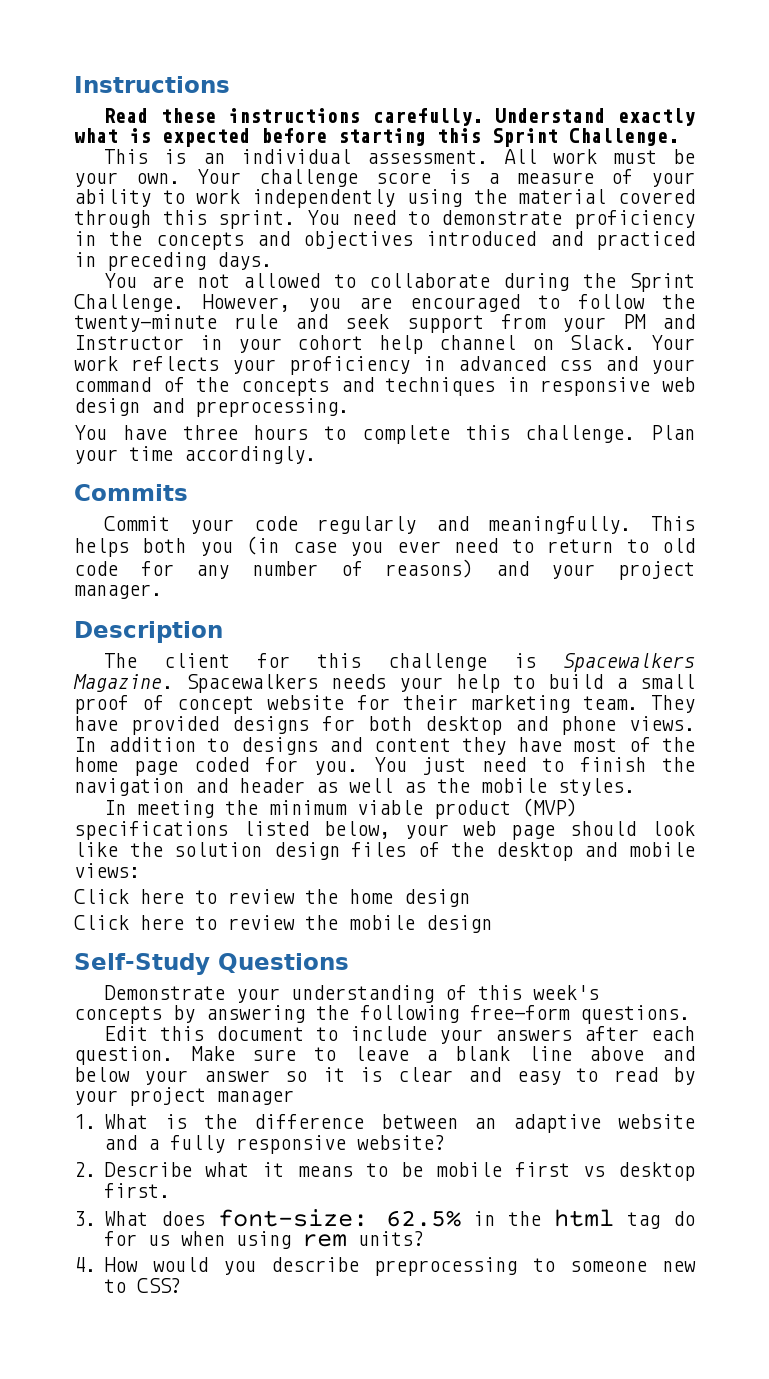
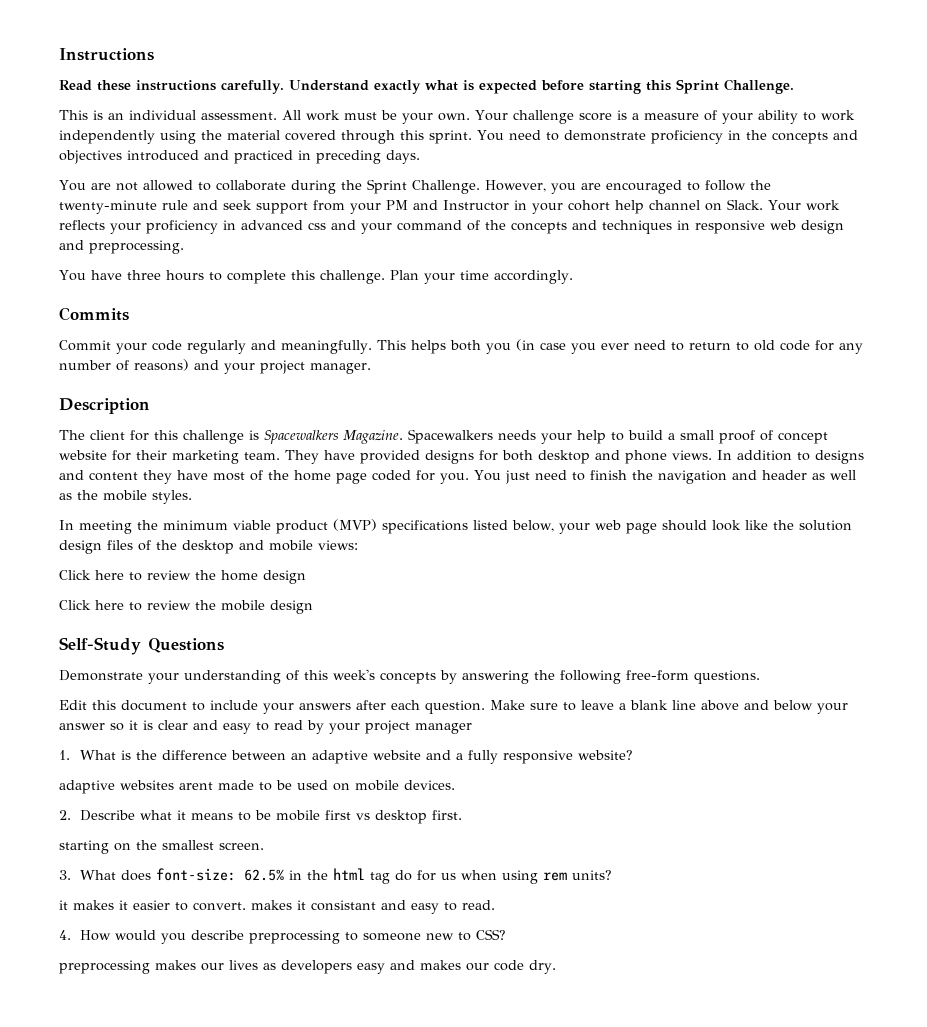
(446, 1142) none -> [59,780,455,794] // adaptive websites arent made to be used on mobile devices.
(171, 1190) none -> [59,840,264,854] // starting on the smallest screen.
(425, 1238) none -> [59,900,495,914] // it makes it easier to convert. makes it consistant and easy to read.
(182, 1285) none -> [59,960,556,974] // preprocessing makes our lives as developers easy and makes our code dry.

